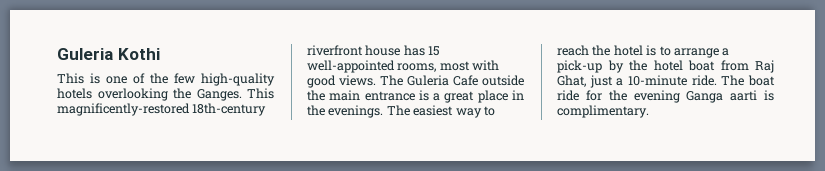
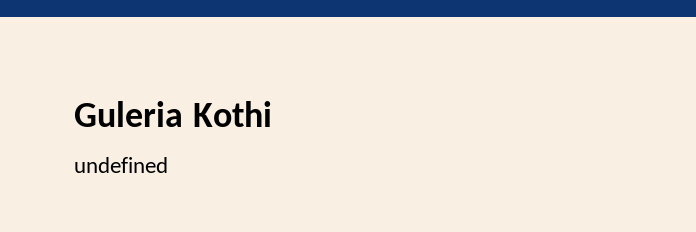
[57,73,275,86] [57,88,274,101] [57,103,267,116] [307,45,441,56] [307,60,500,73] [307,75,524,88] [307,90,524,103] [307,105,495,118] [557,45,730,58] [557,60,774,73] [557,75,775,88] [557,90,774,103] [557,105,649,118] This is one of the few high-quality hotels overlooking the Ganges. This magnificently-restored 18th-century riverfront house has 15 well-appointed rooms, most with good views. The Guleria Cafe outside the main entrance is a great place in the evenings. The easiest way to reach the hotel is to arrange a pick-up by the hotel boat from Raj Ghat, just a 10-minute ride. The boat ride for the evening Ganga aarti is complimentary. -> [74,157,168,173] undefined

